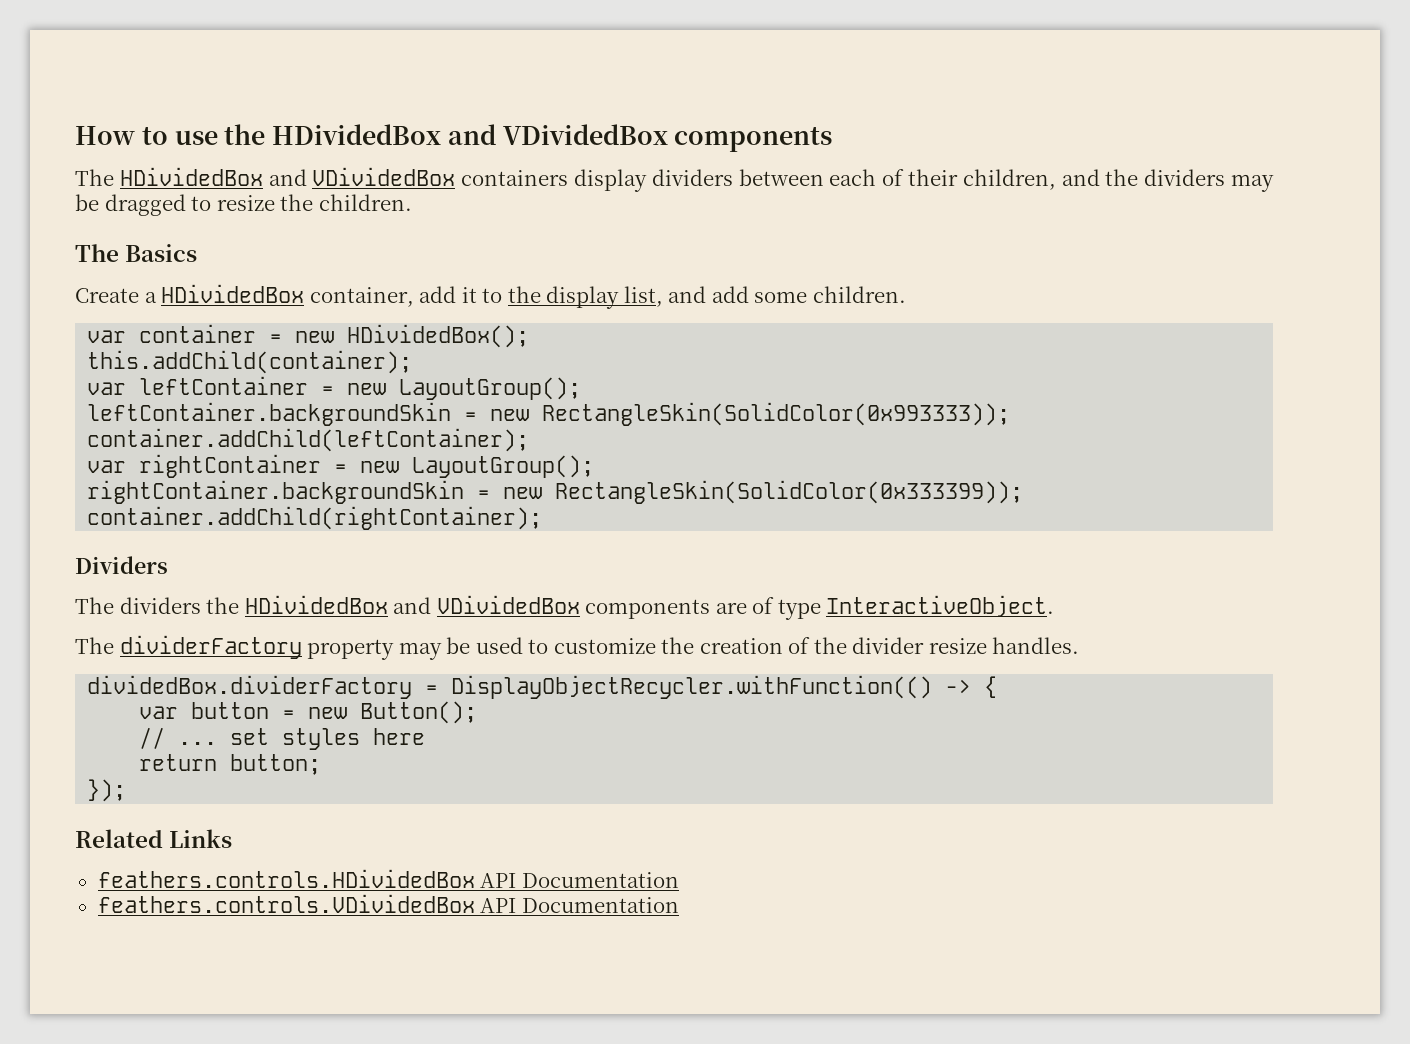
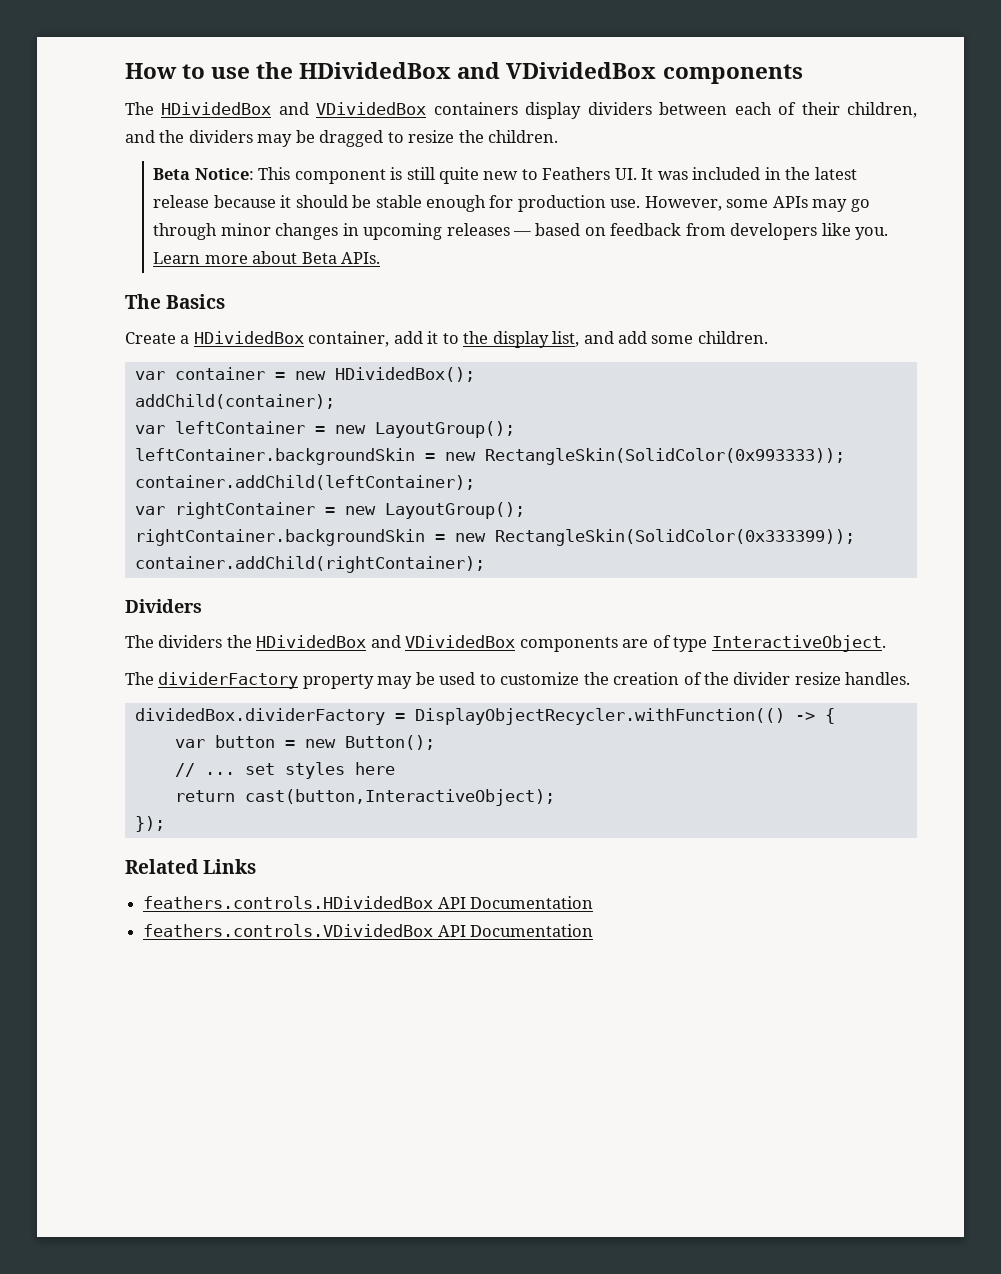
(412, 202) none -> [153,167,857,184] [153,195,870,212] [153,223,889,240] [153,251,381,264] // Beta Notice: This component is still quite new to Feathers UI. It was included in the latest release because it should be stable enough for production use. However, some APIs may go through minor changes in upcoming releases — based on feedback from developers like you. Learn more about Beta APIs.
[87,350,413,374] this.addChild(container); -> [134,394,335,409] addChild(container);
[230,754,322,775] button; -> [244,789,555,806] cast(button,InteractiveObject);

